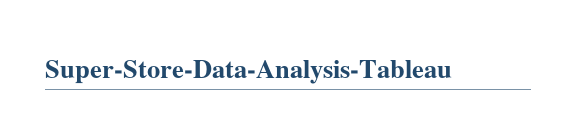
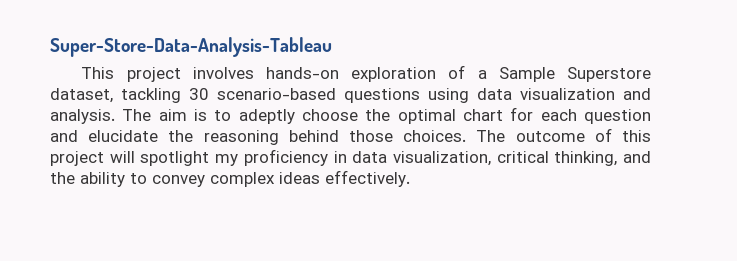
(452, 72) none -> [81,65,652,82] [50,88,651,103] [50,107,651,124] [50,128,651,145] [50,149,651,166] [50,170,410,187] // This project involves hands-on exploration of a Sample Superstore dataset, tackling 30 scenario-based questions using data visualization and analysis. The aim is to adeptly choose the optimal chart for each question and elucidate the reasoning behind those choices. The outcome of this project will spotlight my proficiency in data visualization, critical thinking, and the ability to convey complex ideas effectively.

